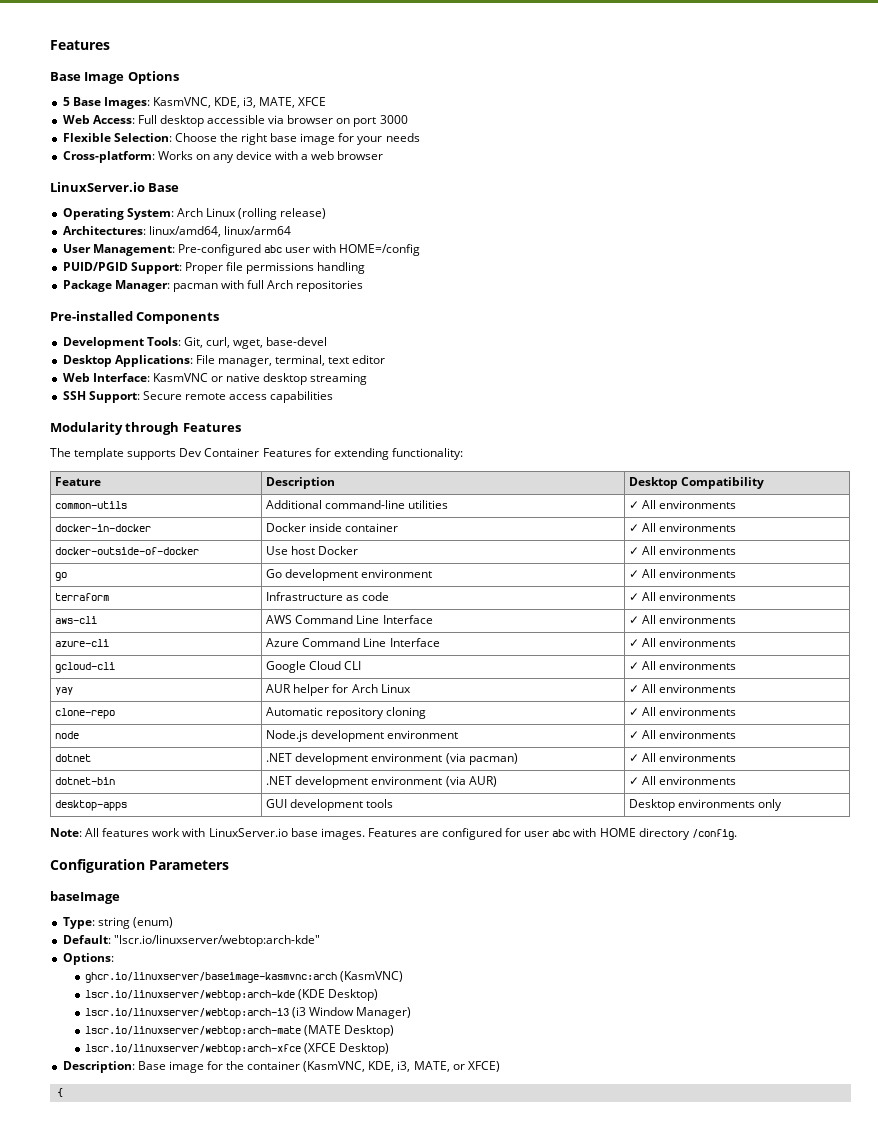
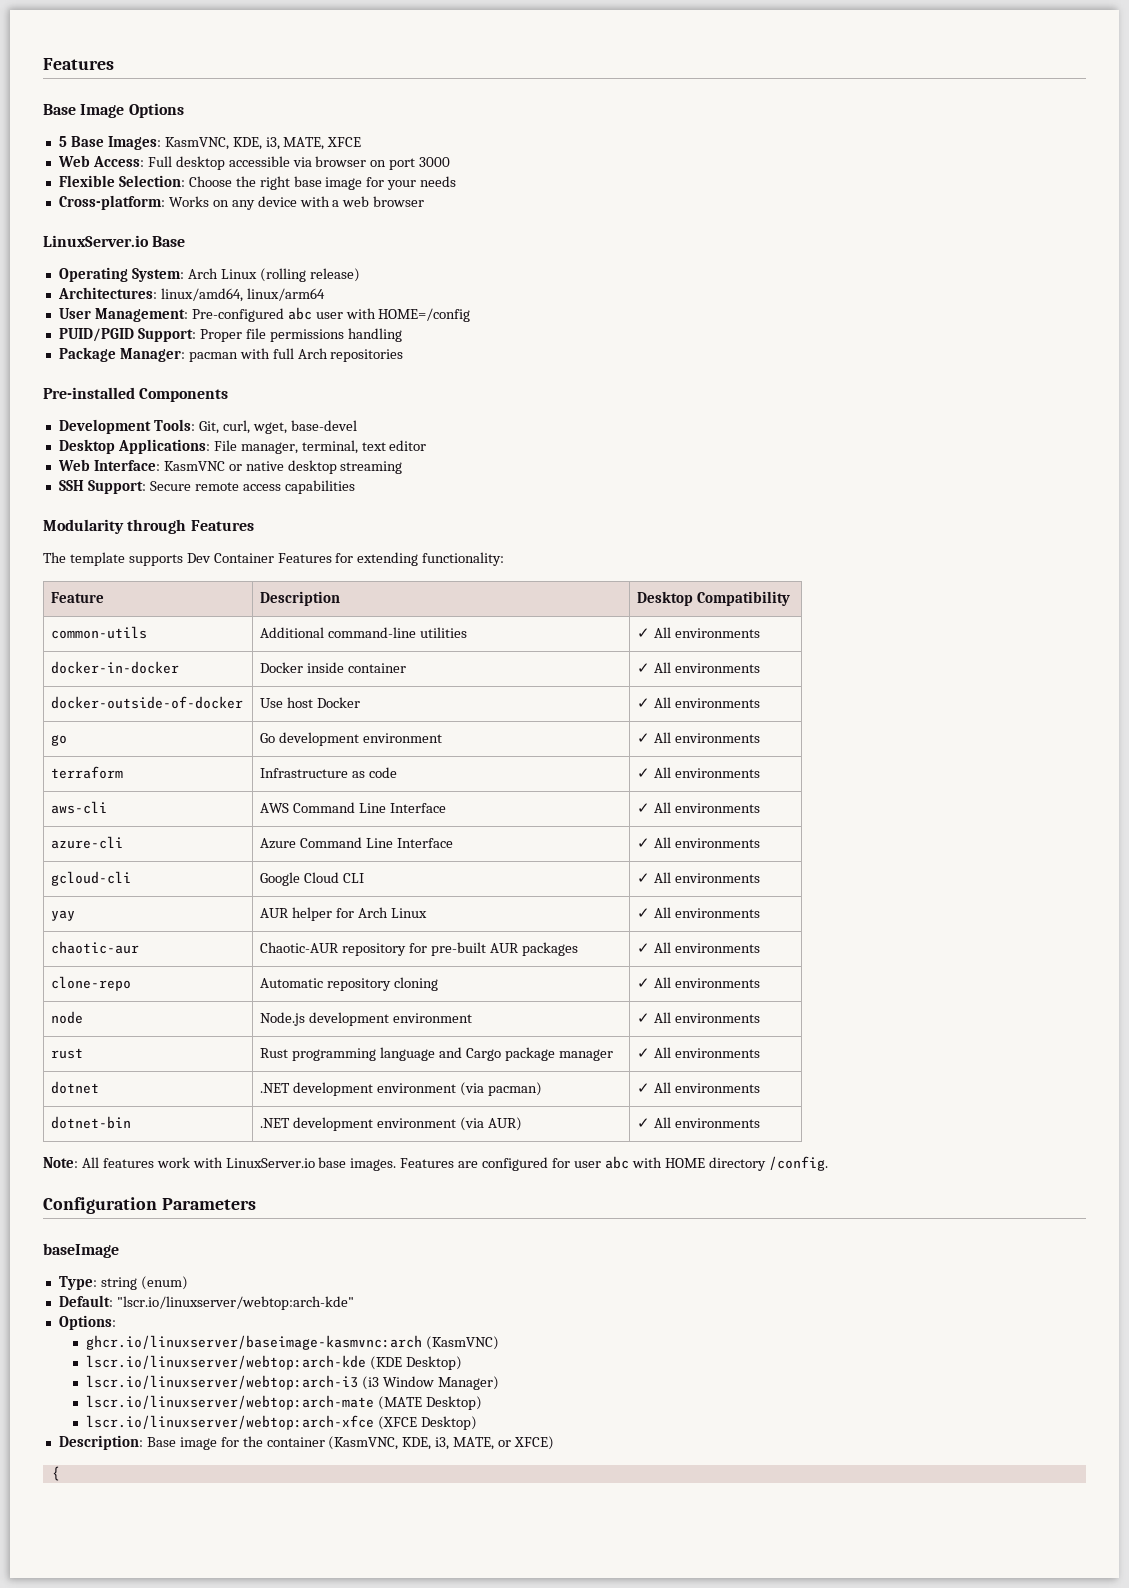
(737, 688) none -> [51,941,140,954] [260,942,578,956] [637,942,761,953] // chaotic-aur | Chaotic-AUR repository for pre-built AUR packages | ✓ All environments
(737, 734) none -> [51,1048,84,1059] [260,1047,613,1061] [637,1047,761,1058] // rust | Rust programming language and Cargo package manager | ✓ All environments
[55,800,128,811] [266,799,394,811] [629,799,783,811] // desktop-apps | GUI development tools | Desktop environments only -> (761, 1123) none

